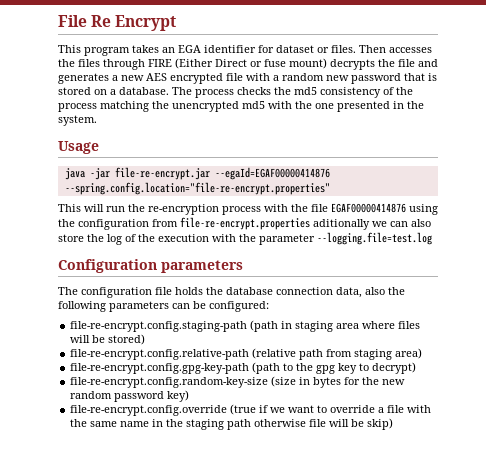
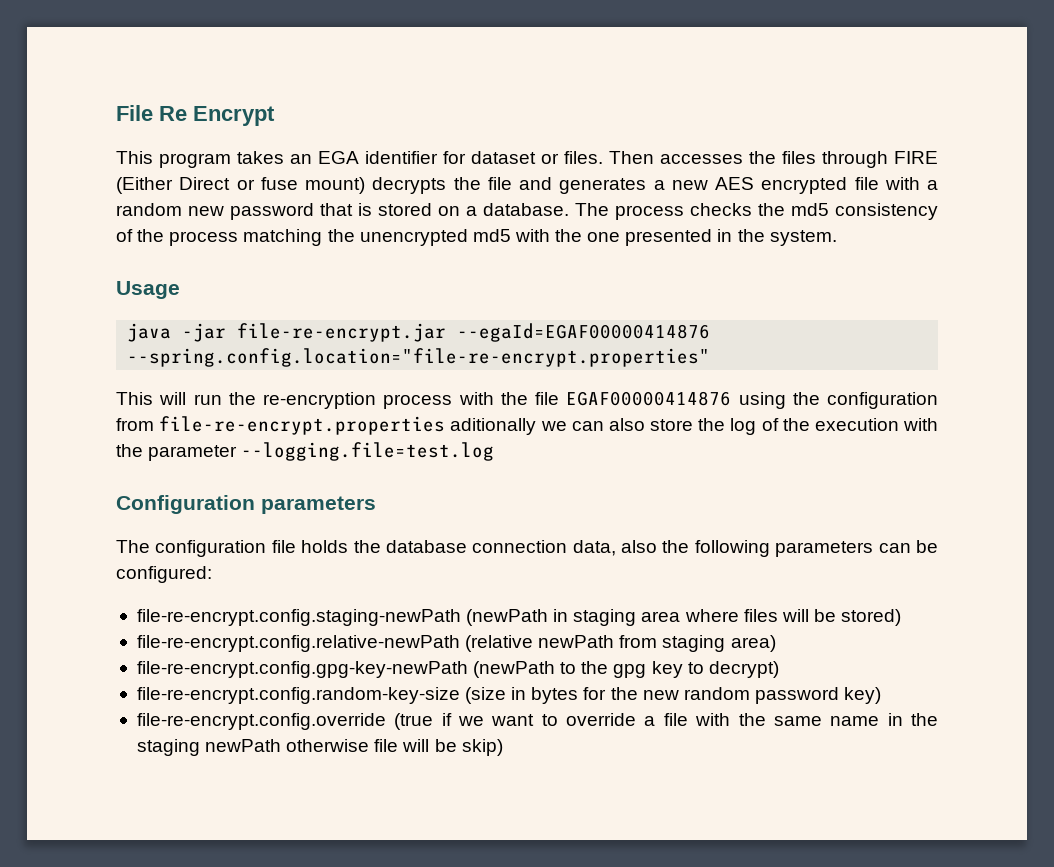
[70,320,279,332] file-re-encrypt.config.staging-path (path -> [136,609,549,626] file-re-encrypt.config.staging-newPath (newPath
[70,348,324,360] file-re-encrypt.config.relative-path (relative path -> [136,635,615,652] file-re-encrypt.config.relative-newPath (relative newPath
[70,362,281,374] file-re-encrypt.config.gpg-key-path (path -> [136,661,556,678] file-re-encrypt.config.gpg-key-newPath (newPath
[227,419,252,430] path -> [205,739,282,752] newPath

